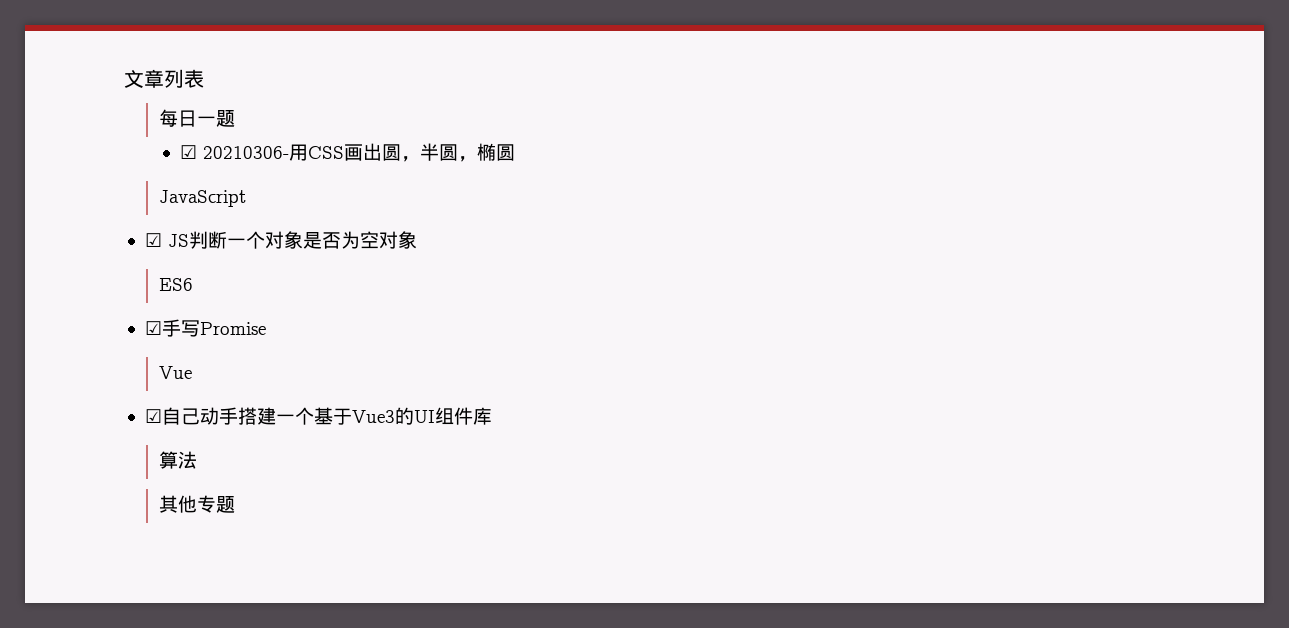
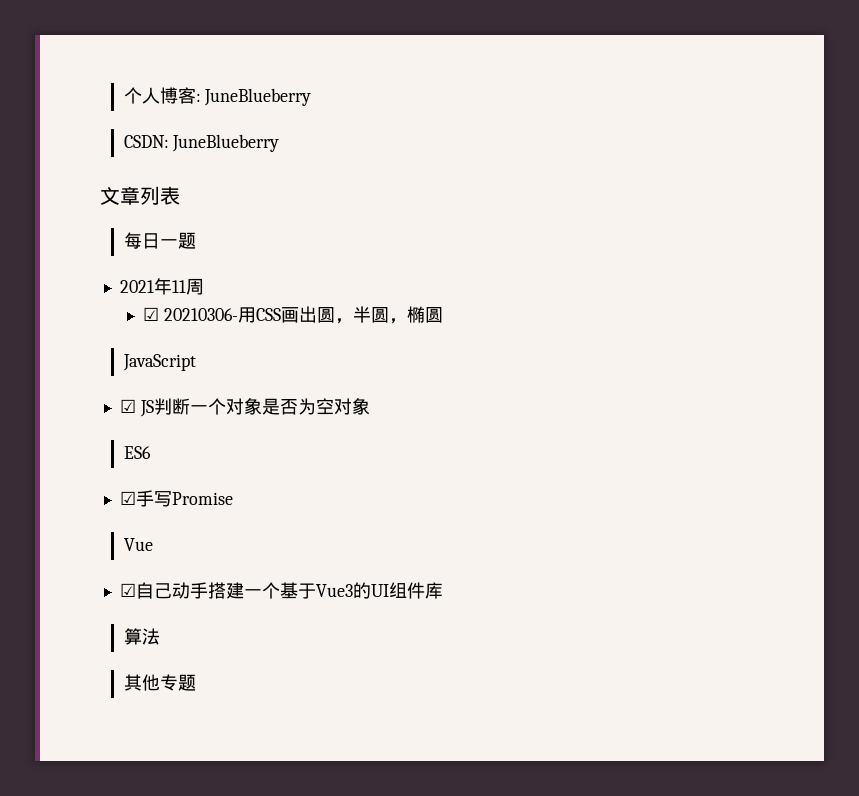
(124, 78) none -> [123,87,312,106] [123,134,280,152] 个人博客: JuneBlueberry // CSDN: JuneBlueberry //
(235, 118) none -> [119,278,204,295] // 2021年11周

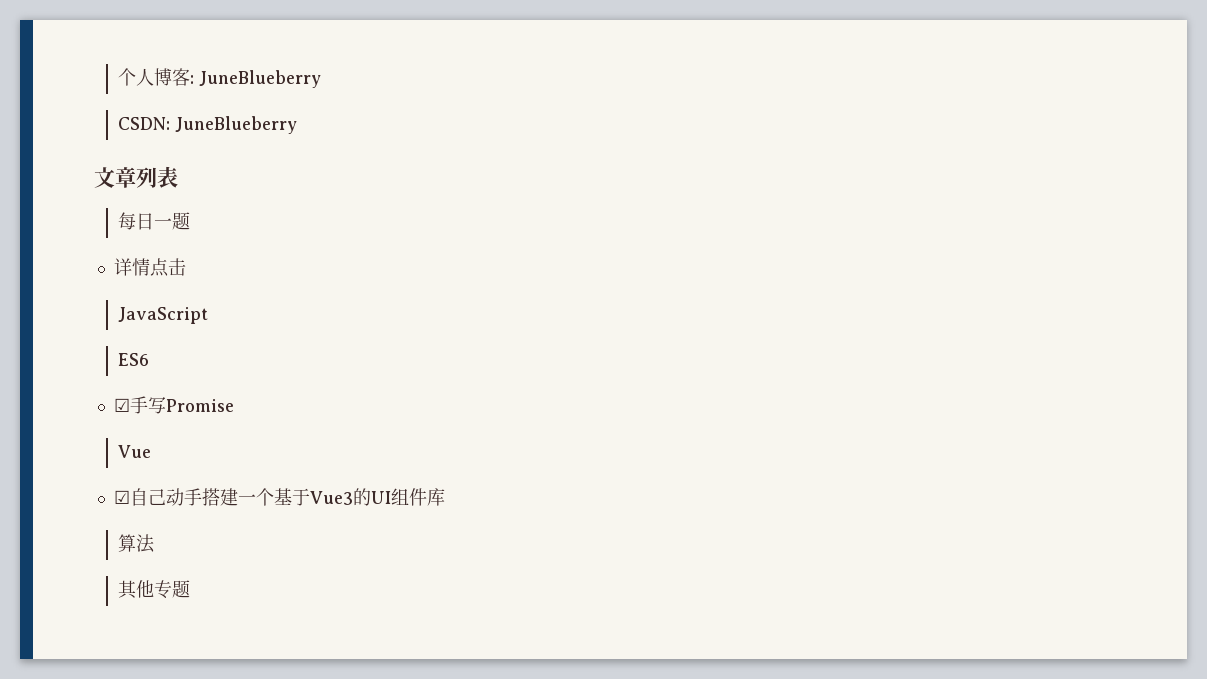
[119,278,204,295] [143,306,444,324] [122,354,196,371] [119,398,370,417] 2021年11周 // ☑ 20210306-用CSS画出圆，半圆，椭圆 // JavaScript // ☑ JS判断一个对象是否为空对象 -> [113,258,186,277] [118,307,209,324] 详情点击 // JavaScript

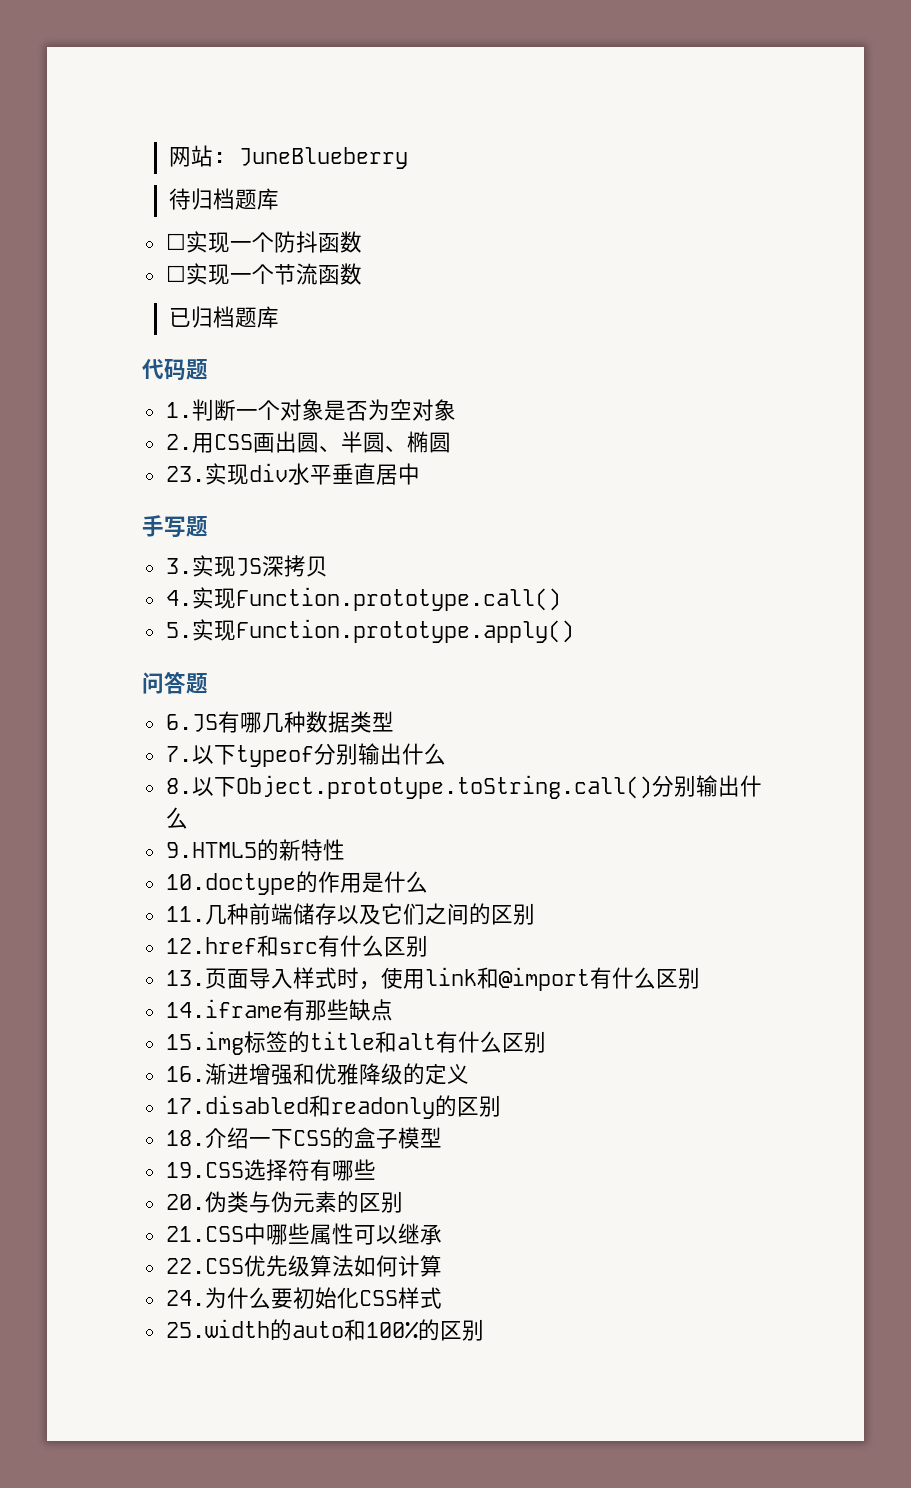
[118,68,191,86] 个人博客 -> [169,145,214,167] 网站
[118,116,298,134] [94,166,178,188] [118,212,191,230] [113,258,186,277] [118,307,209,324] [118,353,150,366] [113,396,234,414] [118,445,152,458] [113,488,445,506] [118,534,156,553] [118,580,191,599] CSDN: JuneBlueberry // 文章列表 // 每日一题 // 详情点击 // JavaScript // ES6 // ☑手写Promise // Vue // ☑自己动手搭建一个基于Vue3的UI组件库 // 算法 // 其他专题 -> [169,188,280,210] [165,231,362,253] [165,263,362,285] [169,306,280,328] [142,359,208,381] [165,399,456,421] [165,431,451,453] [165,463,420,485] [142,515,208,538] [165,555,328,577] [165,587,561,611] [165,619,574,643] [142,671,208,694] [165,711,394,733] [165,743,446,767] [165,775,762,799] [165,807,188,829] [165,839,345,861] [165,871,428,895] [165,903,535,925] [165,935,428,957] [165,967,700,991] [165,999,393,1021] [165,1031,546,1055] [165,1063,469,1085] [165,1095,501,1119] [165,1127,442,1149] [165,1159,376,1181] [165,1191,403,1213] [165,1223,442,1245] [165,1255,442,1277] [165,1287,442,1309] [165,1319,484,1341] 待归档题库 // ☐实现一个防抖函数 // ☐实现一个节流函数 // 已归档题库 // 代码题 // 1.判断一个对象是否为空对象 // 2.用CSS画出圆、半圆、椭圆 // 23.实现div水平垂直居中 // 手写题 // 3.实现JS深拷贝 // 4.实现Function.prototype.call() // 5.实现Function.prototype.apply() // 问答题 // 6.JS有哪几种数据类型 // 7.以下typeof分别输出什么 // 8.以下Object.prototype.toString.call()分别输出什么 // 9.HTML5的新特性 // 10.doctype的作用是什么 // 11.几种前端储存以及它们之间的区别 // 12.href和src有什么区别 // 13.页面导入样式时，使用link和@import有什么区别 // 14.iframe有那些缺点 // 15.img标签的title和alt有什么区别 // 16.渐进增强和优雅降级的定义 // 17.disabled和readonly的区别 // 18.介绍一下CSS的盒子模型 // 19.CSS选择符有哪些 // 20.伪类与伪元素的区别 // 21.CSS中哪些属性可以继承 // 22.CSS优先级算法如何计算 // 24.为什么要初始化CSS样式 // 25.width的auto和100%的区别

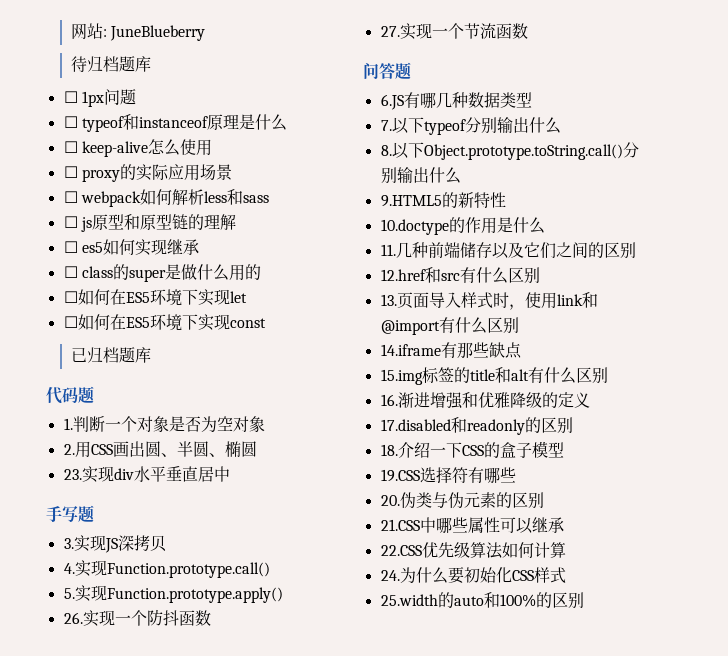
[185,231,362,253] [165,263,362,285] 实现一个防抖函数 // ☐实现一个节流函数 -> [81,89,136,107] [63,114,287,132] [63,139,212,157] [63,164,232,182] [63,189,269,207] [63,214,236,232] [63,239,199,256] [63,264,261,282] [63,289,247,306] [63,314,266,331] 1px问题 // ☐ typeof和instanceof原理是什么 // ☐ keep-alive怎么使用 // ☐ proxy的实际应用场景 // ☐ webpack如何解析less和sass // ☐ js原型和原型链的理解 // ☐ es5如何实现继承 // ☐ class的super是做什么用的 // ☐如何在ES5环境下实现let // ☐如何在ES5环境下实现const
(574, 631) none -> [63,609,211,627] [380,23,528,40] // 26.实现一个防抖函数 // 27.实现一个节流函数

